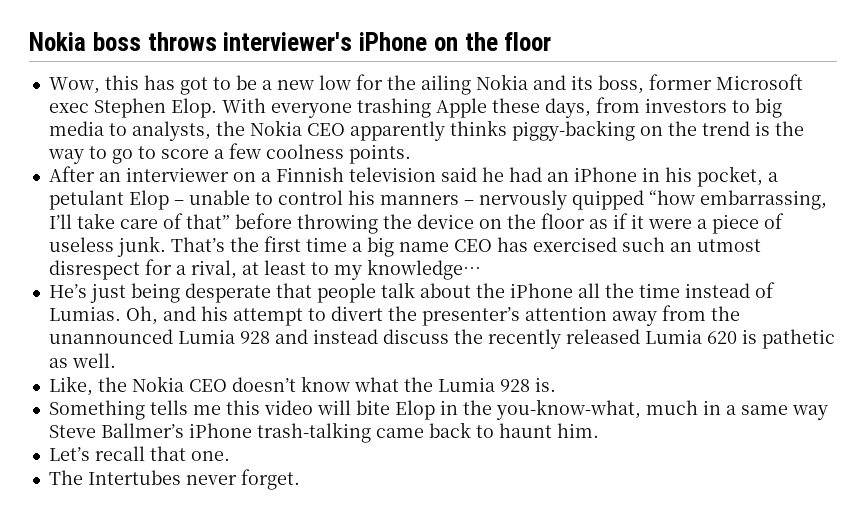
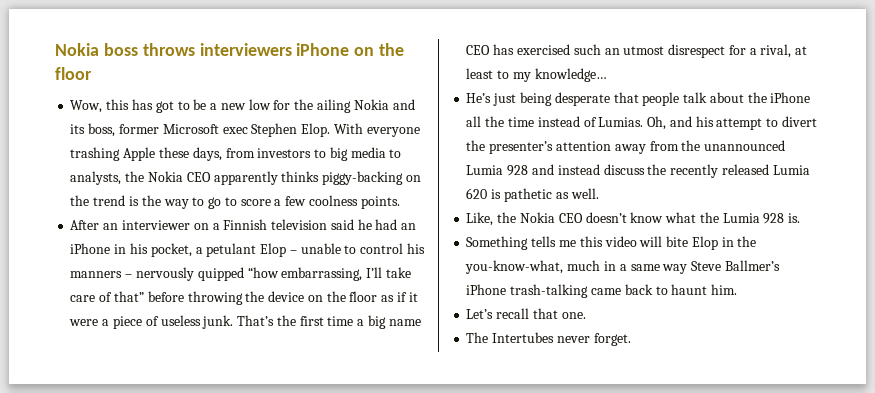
[223,32,353,51] interviewer's -> [199,43,292,56] interviewers

